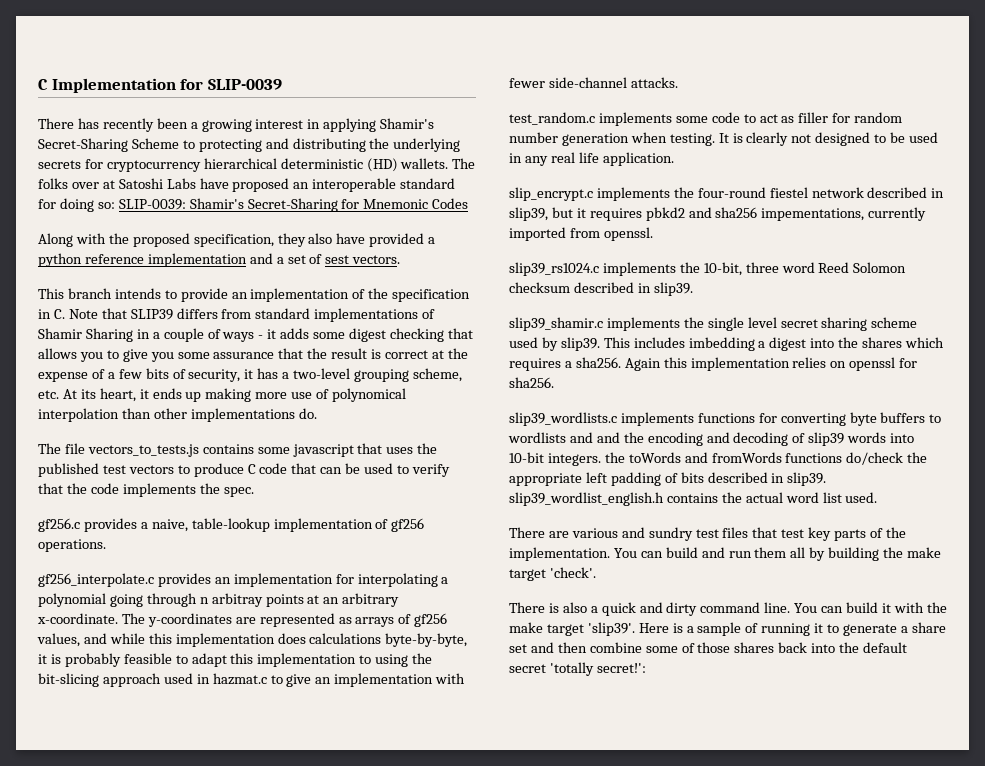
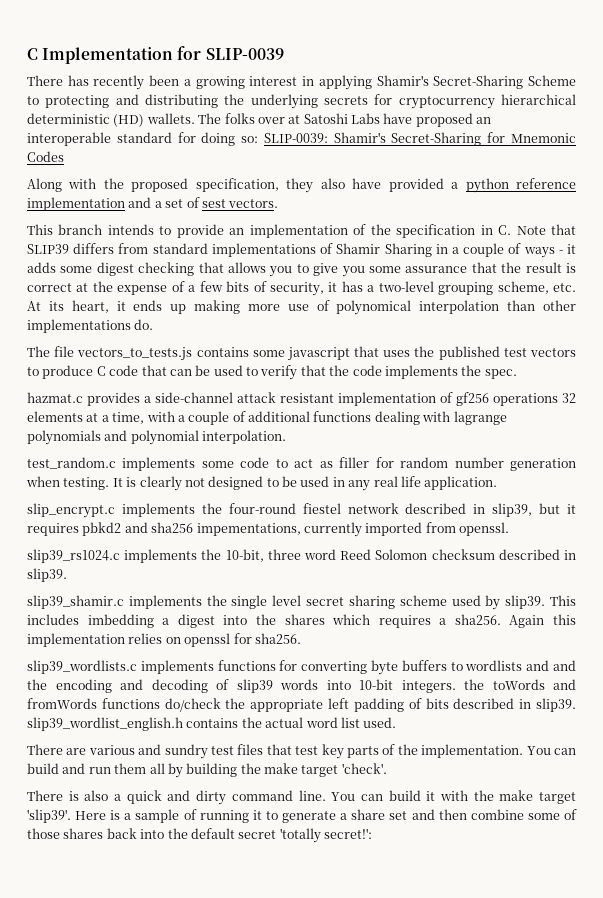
[38,518,80,532] gf256.c -> [27,392,83,403] hazmat.c
[151,518,425,532] [38,539,106,552] [38,573,449,587] [38,593,400,607] [37,613,448,627] [37,633,468,647] [38,653,433,667] [38,673,466,687] [509,77,678,88] naive, table-lookup implementation of gf256 operations. // gf256_interpolate.c provides an implementation for interpolating a polynomial going through n arbitray points at an arbitrary x-coordinate. The y-coordinates are represented as arrays of gf256 values, and while this implementation does calculations byte-by-byte, it is probably feasible to adapt this implementation to using the bit-slicing approach used in hazmat.c to give an implementation with fewer side-channel attacks. -> [155,392,576,406] [27,411,507,425] [27,430,287,445] side-channel attack resistant implementation of gf256 operations 32 elements at a time, with a couple of additional functions dealing with lagrange polynomials and polynomial interpolation.

